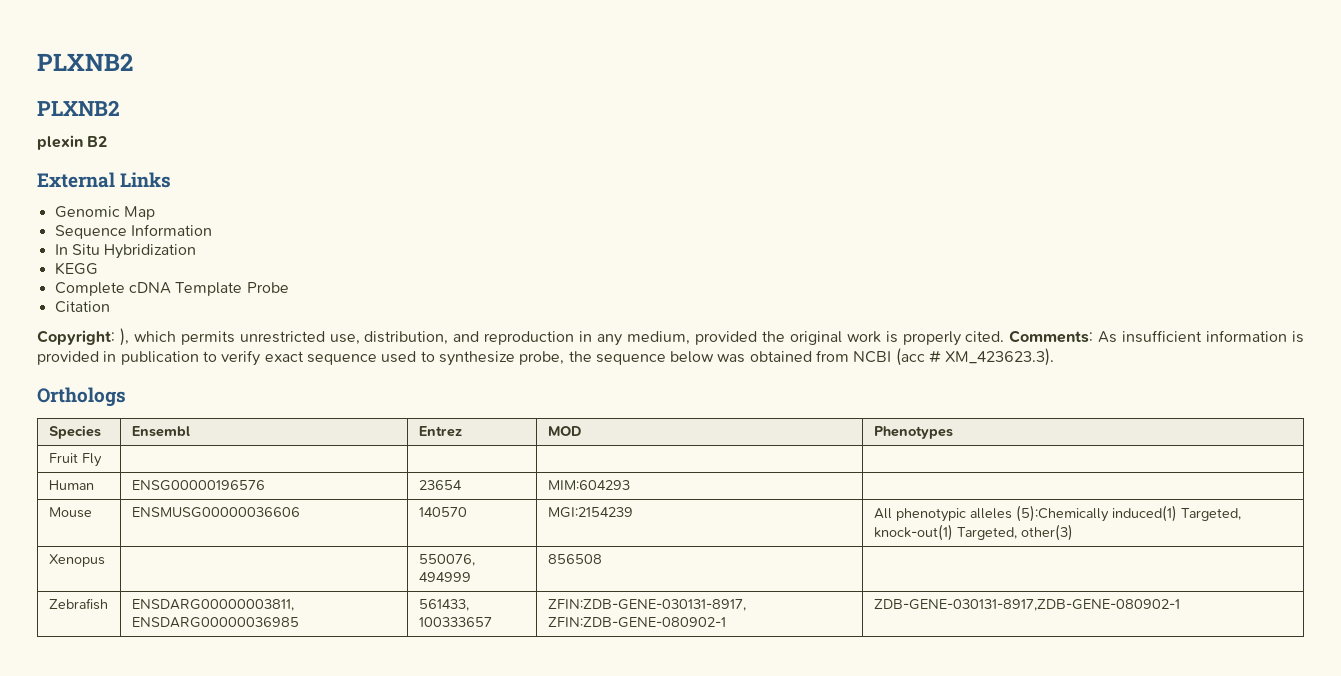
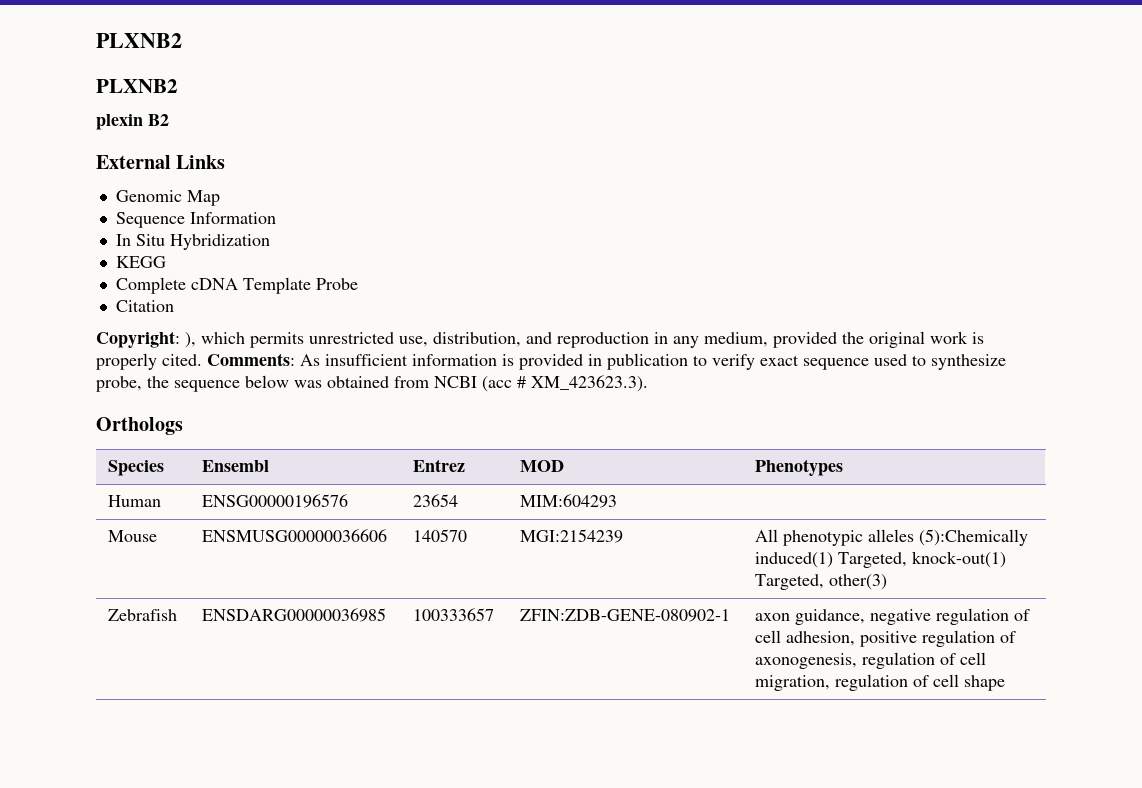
[48,453,102,467] // Fruit Fly | | | | -> (844, 467) none
[48,554,105,567] [418,554,475,566] [418,572,471,582] [547,554,602,564] // Xenopus | | 550076, 494999 | 856508 | -> (888, 582) none
[131,599,294,611] ENSDARG00000003811, -> (178, 615) none
[418,599,469,611] 561433, -> (387, 615) none
[547,599,746,611] ZFIN:ZDB-GENE-030131-8917, -> (495, 614) none
[873,599,1180,611] ZDB-GENE-030131-8917,ZDB-GENE-080902-1 -> [755,608,1031,625] [755,630,1017,647] [755,652,987,669] [755,674,1006,691] axon guidance, negative regulation of cell adhesion, positive regulation of axonogenesis, regulation of cell migration, regulation of cell shape

